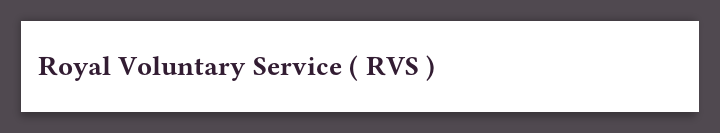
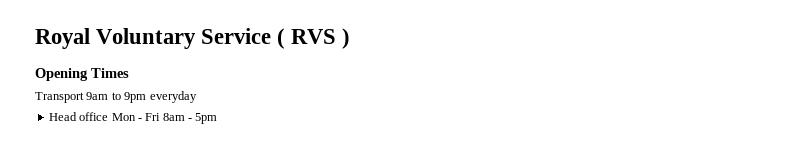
(436, 68) none -> [35,68,129,81] [35,91,197,103] [48,112,218,124] // Opening Times // Transport 9am to 9pm everyday // Head office Mon - Fri 8am - 5pm

